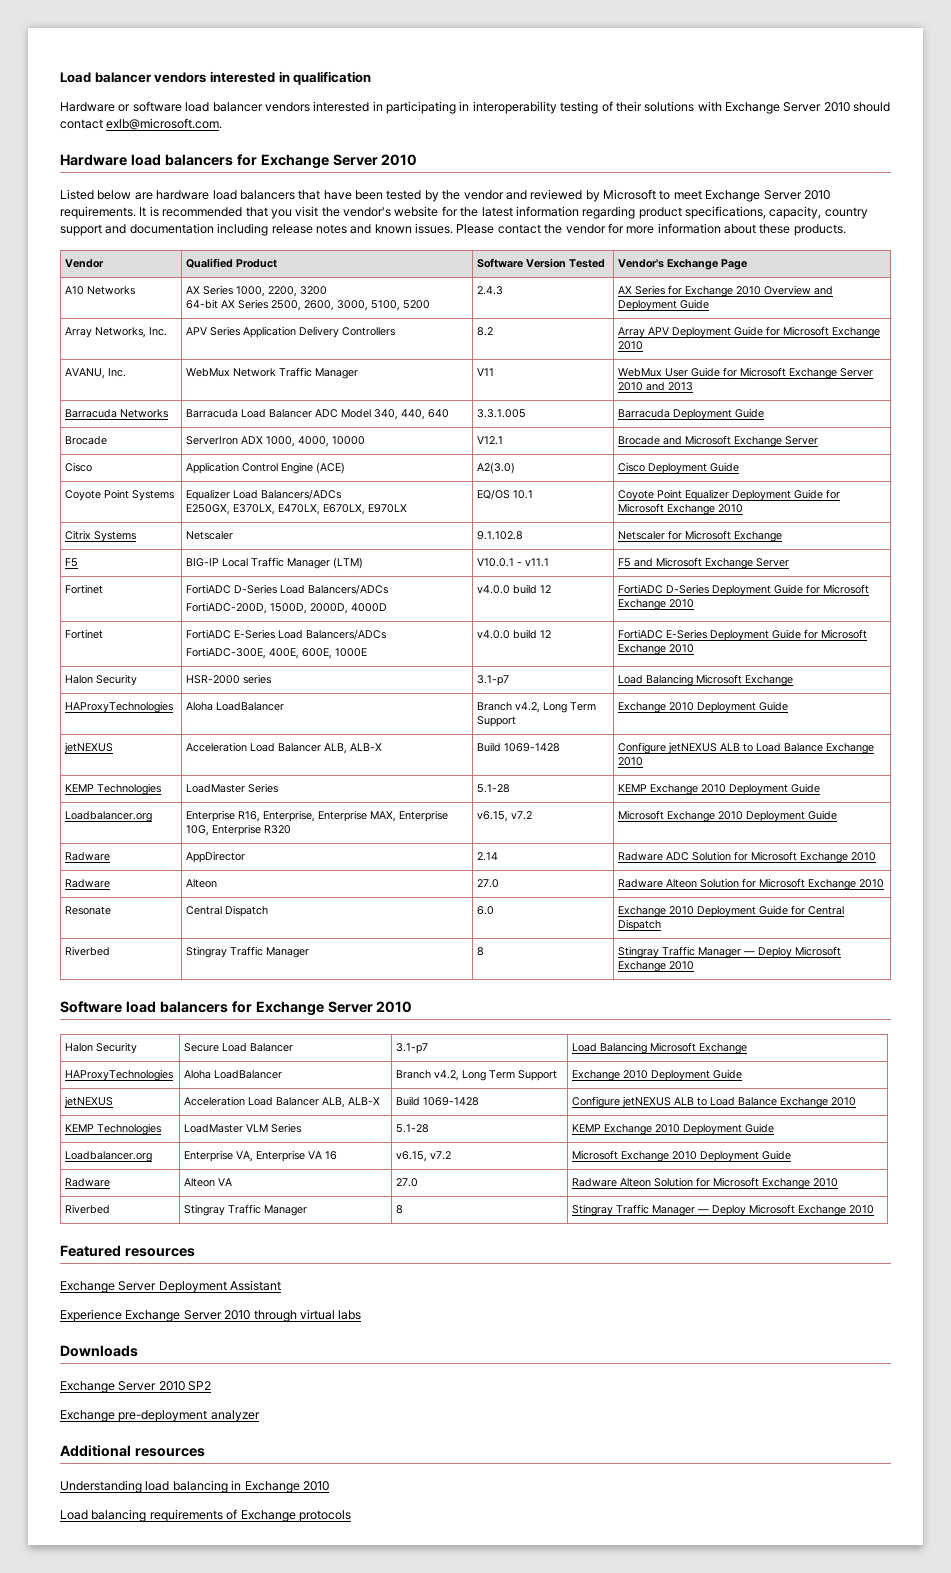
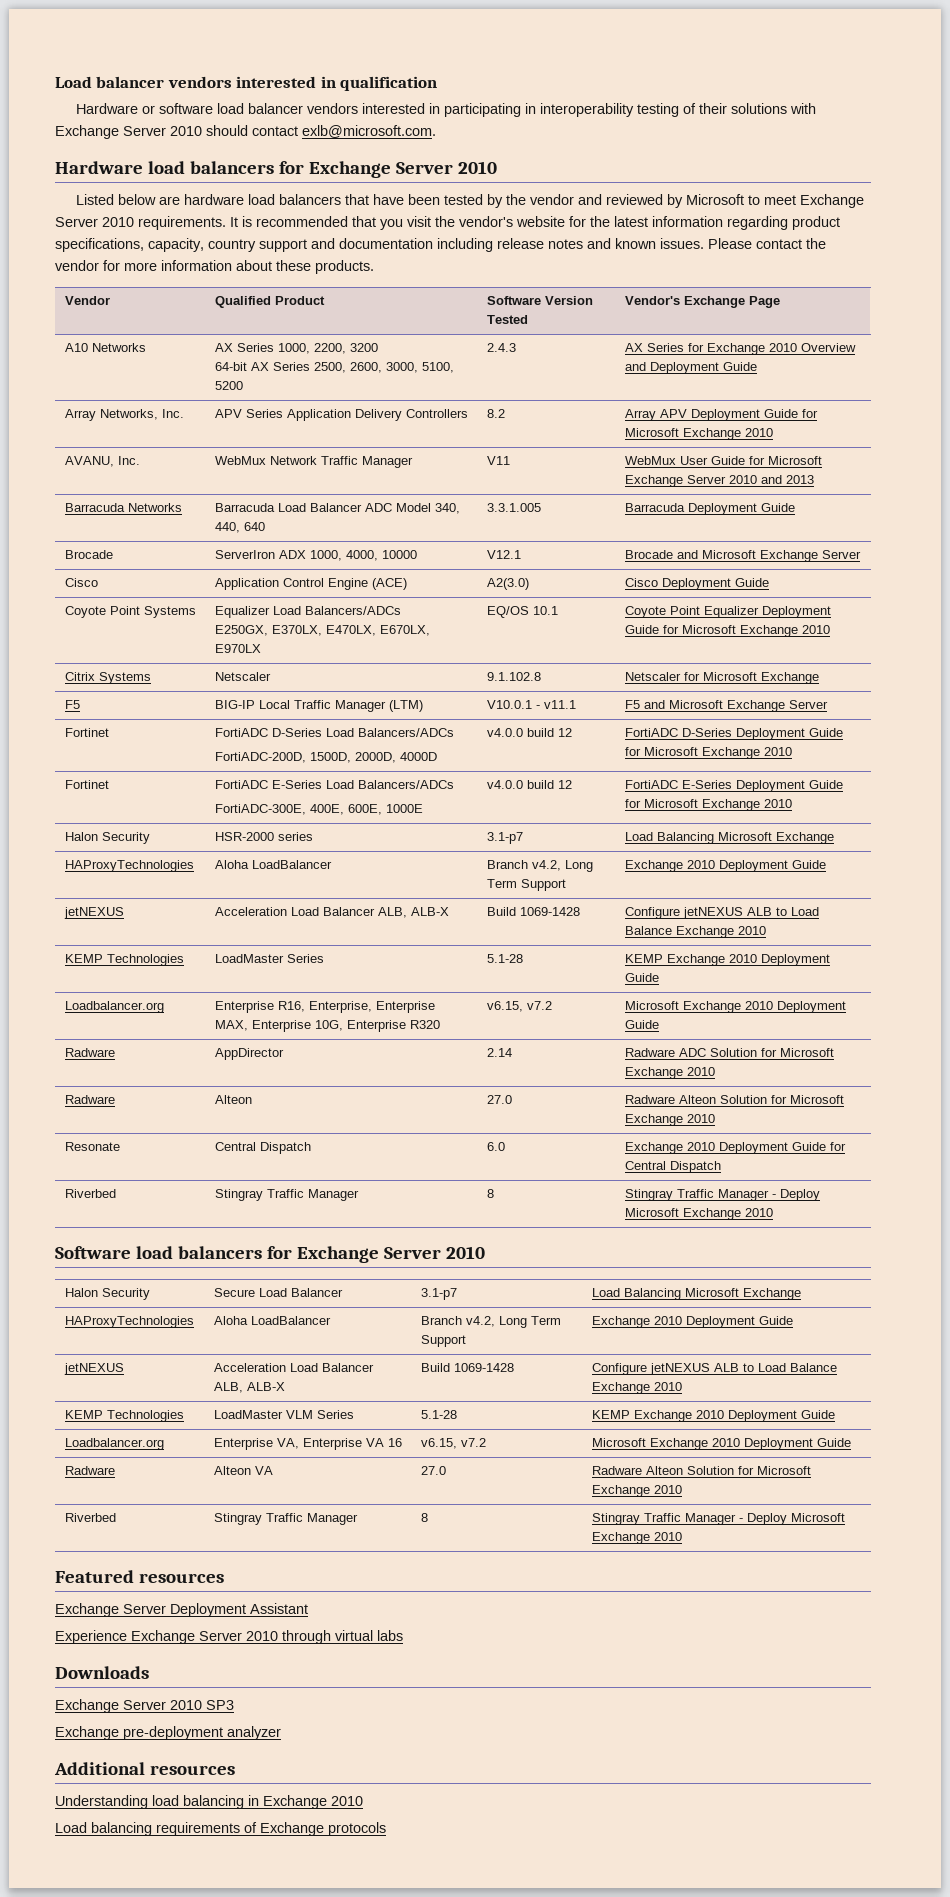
[743,951,756,955] — -> [771,1194,776,1198] -
[697,1209,710,1213] — -> [738,1518,743,1522] -
[188,1381,212,1391] SP2 -> [206,1700,234,1710] SP3

